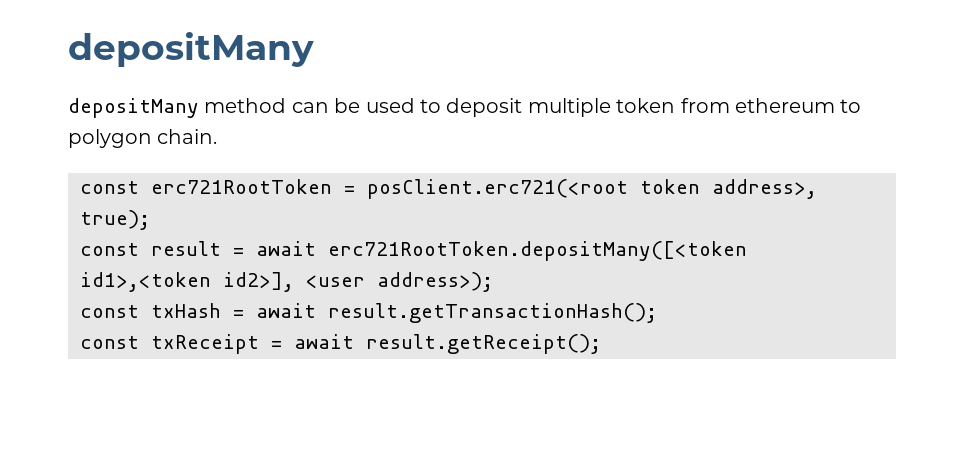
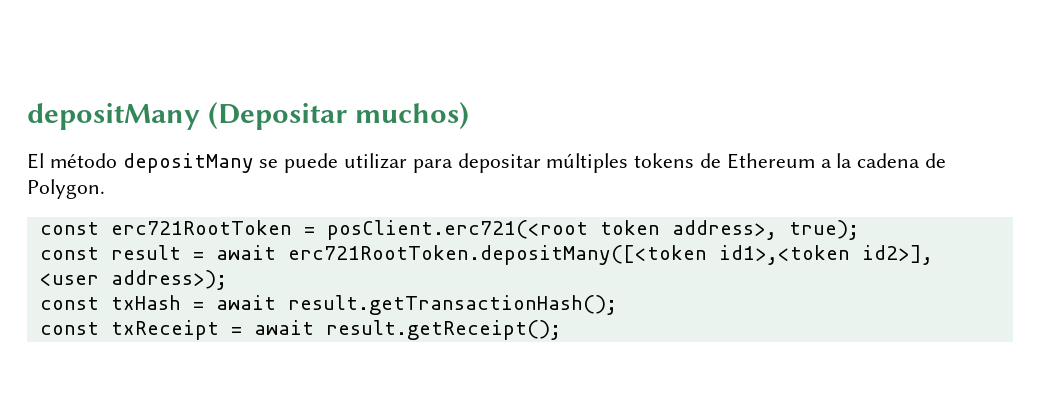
[68,32,314,67] [68,98,862,118] [68,129,218,148] depositMany // depositMany method can be used to deposit multiple token from ethereum to polygon chain. -> [27,102,469,130] [27,153,947,173] [27,179,105,199] depositMany (Depositar muchos) // El método depositMany se puede utilizar para depositar múltiples tokens de Ethereum a la cadena de Polygon.

